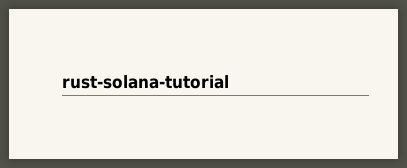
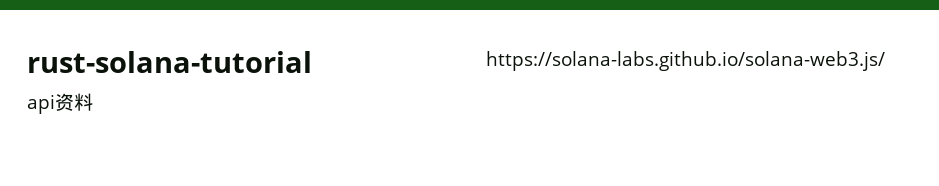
(229, 82) none -> [27,93,93,114] [486,51,885,71] // api资料https://solana-labs.github.io/solana-web3.js/

